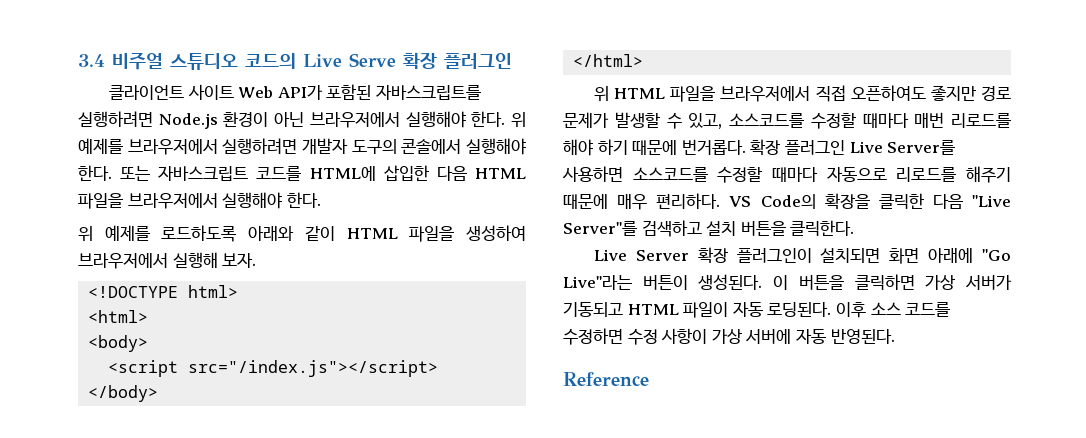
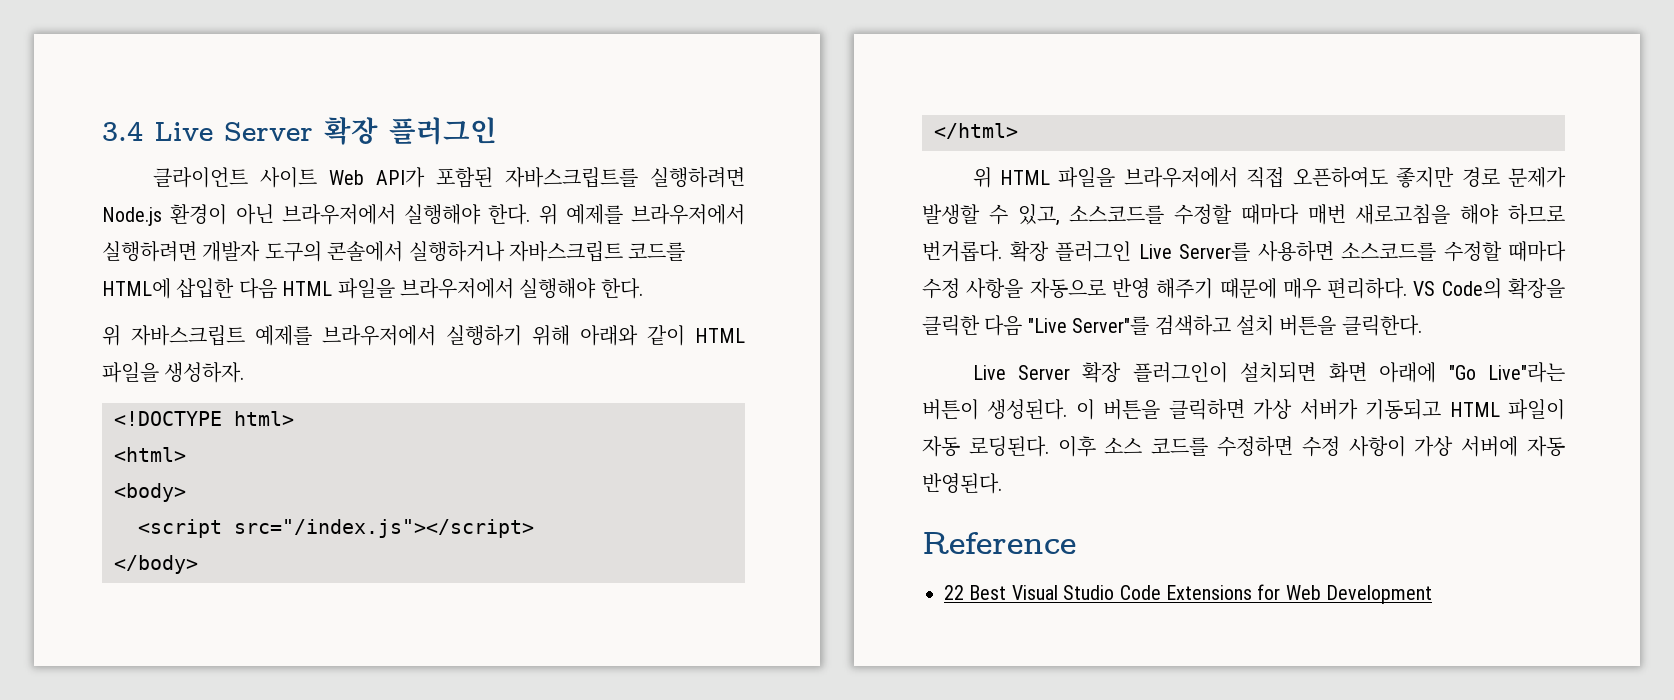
[112,52,396,70] 비주얼 스튜디오 코드의 Live Serve -> [154,122,313,141] Live Server
[466,138,526,155] [78,165,151,181] 실행해야 한다. 또는 -> [408,241,505,262] 실행하거나
[104,225,526,242] [78,252,257,269] 예제를 로드하도록 아래와 같이 HTML 파일을 생성하여 브라우저에서 실행해 보자. -> [131,325,745,346] [102,362,245,383] 자바스크립트 예제를 브라우저에서 실행하기 위해 아래와 같이 HTML 파일을 생성하자.
[951,113,1011,128] [563,139,678,156] 리로드를 해야 하기 때문에 -> [1355,204,1565,225] 새로고침을 해야 하므로
[826,167,957,182] 자동으로 리로드를 -> [922,278,1150,299] 수정 사항을 자동으로 반영
(649, 379) none -> [944,584,1433,604] // 22 Best Visual Studio Code Extensions for Web Development

